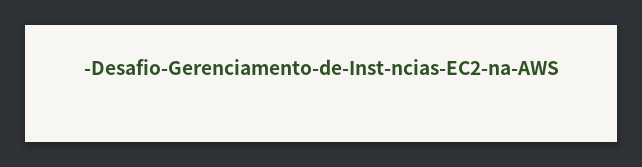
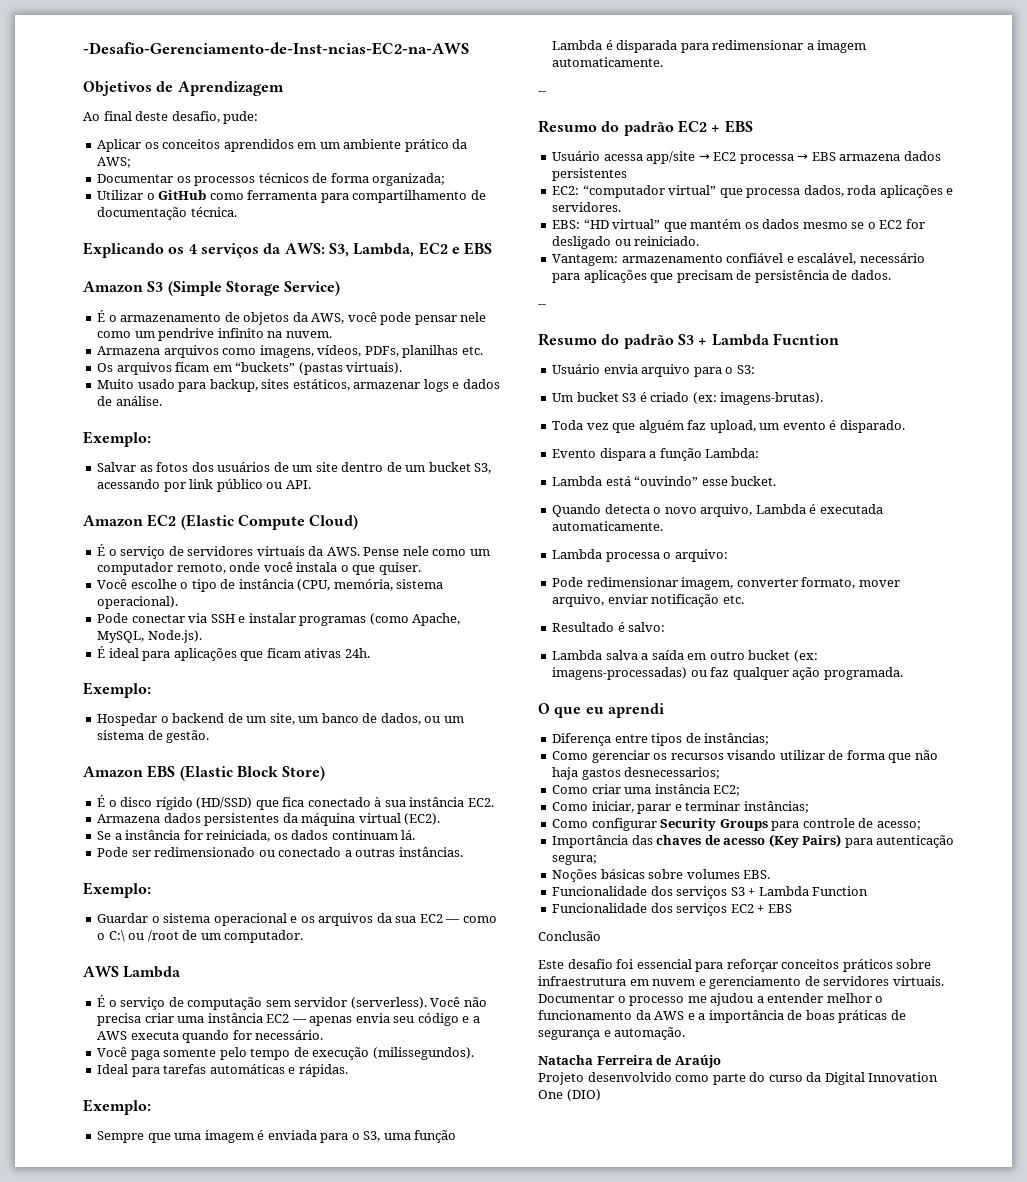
(559, 67) none -> [83,81,284,96] [83,111,259,124] [97,139,468,152] [97,157,132,168] [97,173,446,186] [97,190,486,203] [97,207,237,220] [83,242,493,258] [83,281,341,296] [97,310,487,325] [97,328,332,341] [97,345,483,358] [97,362,403,375] [97,379,500,392] [97,396,162,406] [83,431,151,447] [97,462,492,474] [97,479,311,492] [83,514,359,530] [97,544,490,559] [97,562,421,575] [97,579,444,592] [97,596,179,609] [97,613,461,626] [97,630,202,643] [97,646,370,661] [83,682,151,698] [97,713,464,726] [97,730,210,743] [83,765,326,781] [97,795,494,810] [97,813,441,826] [97,830,416,842] [97,847,463,857] [83,882,151,898] [97,913,497,926] [97,930,304,943] [83,966,182,978] [97,995,487,1010] [97,1013,480,1026] [97,1030,324,1043] [97,1047,474,1060] [97,1064,348,1077] [83,1099,151,1115] [97,1130,457,1143] [552,40,867,53] [552,57,664,67] [538,91,546,95] [538,120,753,136] [552,151,941,164] [552,168,628,181] [552,185,954,198] [552,202,622,212] [552,219,925,232] [552,236,700,249] [552,253,925,266] [552,270,891,283] [538,304,546,308] [538,333,839,349] [552,364,755,377] [552,392,824,405] [552,420,905,433] [552,448,760,461] [552,476,777,486] [552,504,883,517] [552,521,664,531] [552,549,728,562] [552,577,900,590] [552,594,744,607] [552,622,666,632] [552,650,818,662] [552,667,903,680] [538,703,664,718] [552,733,770,746] [552,750,938,763] [552,767,721,780] [552,784,741,796] [552,801,809,814] [552,818,921,831] [552,834,955,848] [552,855,598,865] [552,869,771,882] [552,886,869,899] [552,903,792,916] [538,931,601,941] [538,959,932,972] [538,976,944,989] [538,993,884,1006] [538,1010,906,1023] [538,1027,686,1040] [538,1055,721,1068] [538,1072,939,1085] [538,1089,601,1101] // Objetivos de Aprendizagem // Ao final deste desafio, pude: // Aplicar os conceitos aprendidos em um ambiente prático da AWS; // Documentar os processos técnicos de forma organizada; // Utilizar o GitHub como ferramenta para compartilhamento de documentação técnica. // Explicando os 4 serviços da AWS: S3, Lambda, EC2 e EBS // Amazon S3 (Simple Storage Service) // É o armazenamento de objetos da AWS, você pode pensar nele como um pendrive infinito na nuvem. // Armazena arquivos como imagens, vídeos, PDFs, planilhas etc. // Os arquivos ficam em “buckets” (pastas virtuais). // Muito usado para backup, sites estáticos, armazenar logs e dados de análise. // Exemplo: // Salvar as fotos dos usuários de um site dentro de um bucket S3, acessando por link público ou API. // Amazon EC2 (Elastic Compute Cloud) // É o serviço de servidores virtuais da AWS. Pense nele como um computador remoto, onde você instala o que quiser. // Você escolhe o tipo de instância (CPU, memória, sistema operacional). // Pode conectar via SSH e instalar programas (como Apache, MySQL, Node.js). // É ideal para aplicações que ficam ativas 24h. // Exemplo: // Hospedar o backend de um site, um banco de dados, ou um sistema de gestão. // Amazon EBS (Elastic Block Store) // É o disco rígido (HD/SSD) que fica conectado à sua instância EC2. // Armazena dados persistentes da máquina virtual (EC2). // Se a instância for reiniciada, os dados continuam lá. // Pode ser redimensionado ou conectado a outras instâncias. // Exemplo: // Guardar o sistema operacional e os arquivos da sua EC2 — como o C:\ ou /root de um computador. // AWS Lambda // É o serviço de computação sem servidor (serverless). Você não precisa criar uma instância EC2 — apenas envia seu código e a AWS executa quando for necessário. // Você paga somente pelo tempo de execução (milissegundos). // Ideal para tarefas automáticas e rápidas. // Exemplo: // Sempre que uma imagem é enviada para o S3, uma função Lambda é disparada para redimensionar a imagem automaticamente. // -- // Resumo do padrão EC2 + EBS // Usuário acessa app/site → EC2 processa → EBS armazena dados persistentes // EC2: “computador virtual” que processa dados, roda aplicações e servidores. // EBS: “HD virtual” que mantém os dados mesmo se o EC2 for desligado ou reiniciado. // Vantagem: armazenamento confiável e escalável, necessário para aplicações que precisam de persistência de dados. // -- // Resumo do padrão S3 + Lambda Fucntion // Usuário envia arquivo para o S3: // Um bucket S3 é criado (ex: imagens-brutas). // Toda vez que alguém faz upload, um evento é disparado. // Evento dispara a função Lambda: // Lambda está “ouvindo” esse bucket. // Quando detecta o novo arquivo, Lambda é executada automaticamente. // Lambda processa o arquivo: // Pode redimensionar imagem, converter formato, mover arquivo, enviar notificação etc. // Resultado é salvo: // Lambda salva a saída em outro bucket (ex: imagens-processadas) ou faz qualquer ação programada. // O que eu aprendi // Diferença entre tipos de instâncias; // Como gerenciar os recursos visando utilizar de forma que não haja gastos desnecessarios; // Como criar uma instância EC2; // Como iniciar, parar e terminar instâncias; // Como configurar Security Groups para controle de acesso; // Importância das chaves de acesso (Key Pairs) para autenticação segura; // Noções básicas sobre volumes EBS. // Funcionalidade dos serviços S3 + Lambda Function // Funcionalidade dos serviços EC2 + EBS // Conclusão // Este desafio foi essencial para reforçar conceitos práticos sobre infraestrutura em nuvem e gerenciamento de servidores virtuais. Documentar o processo me ajudou a entender melhor o funcionamento da AWS e a importância de boas práticas de segurança e automação. // Natacha Ferreira de Araújo // Projeto desenvolvido como parte do curso da Digital Innovation One (DIO)

